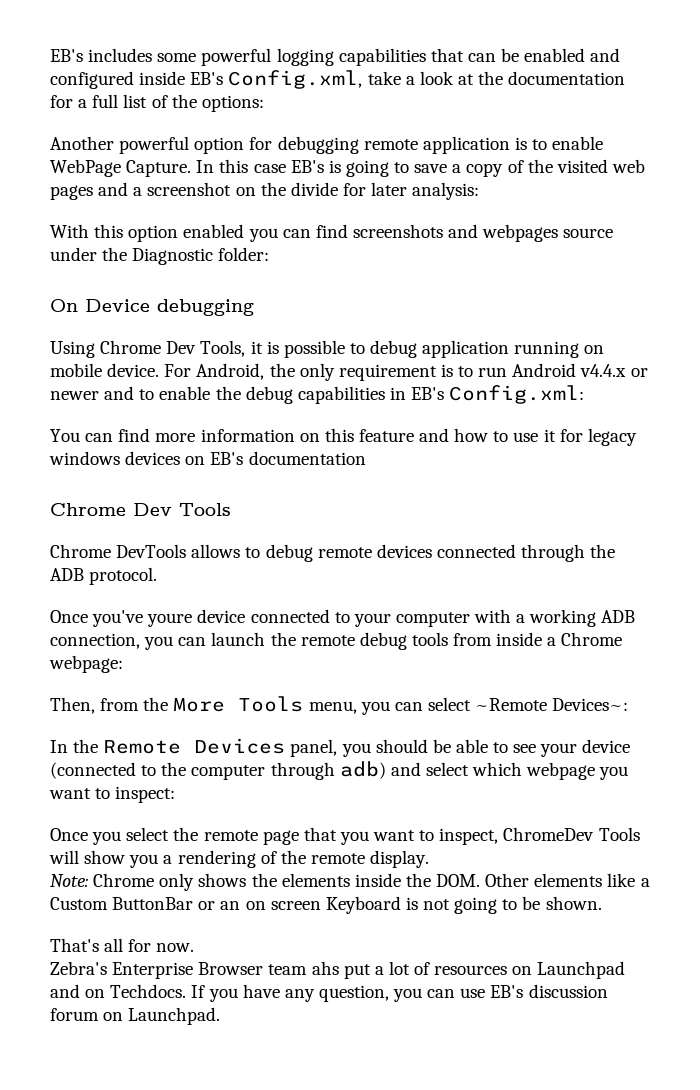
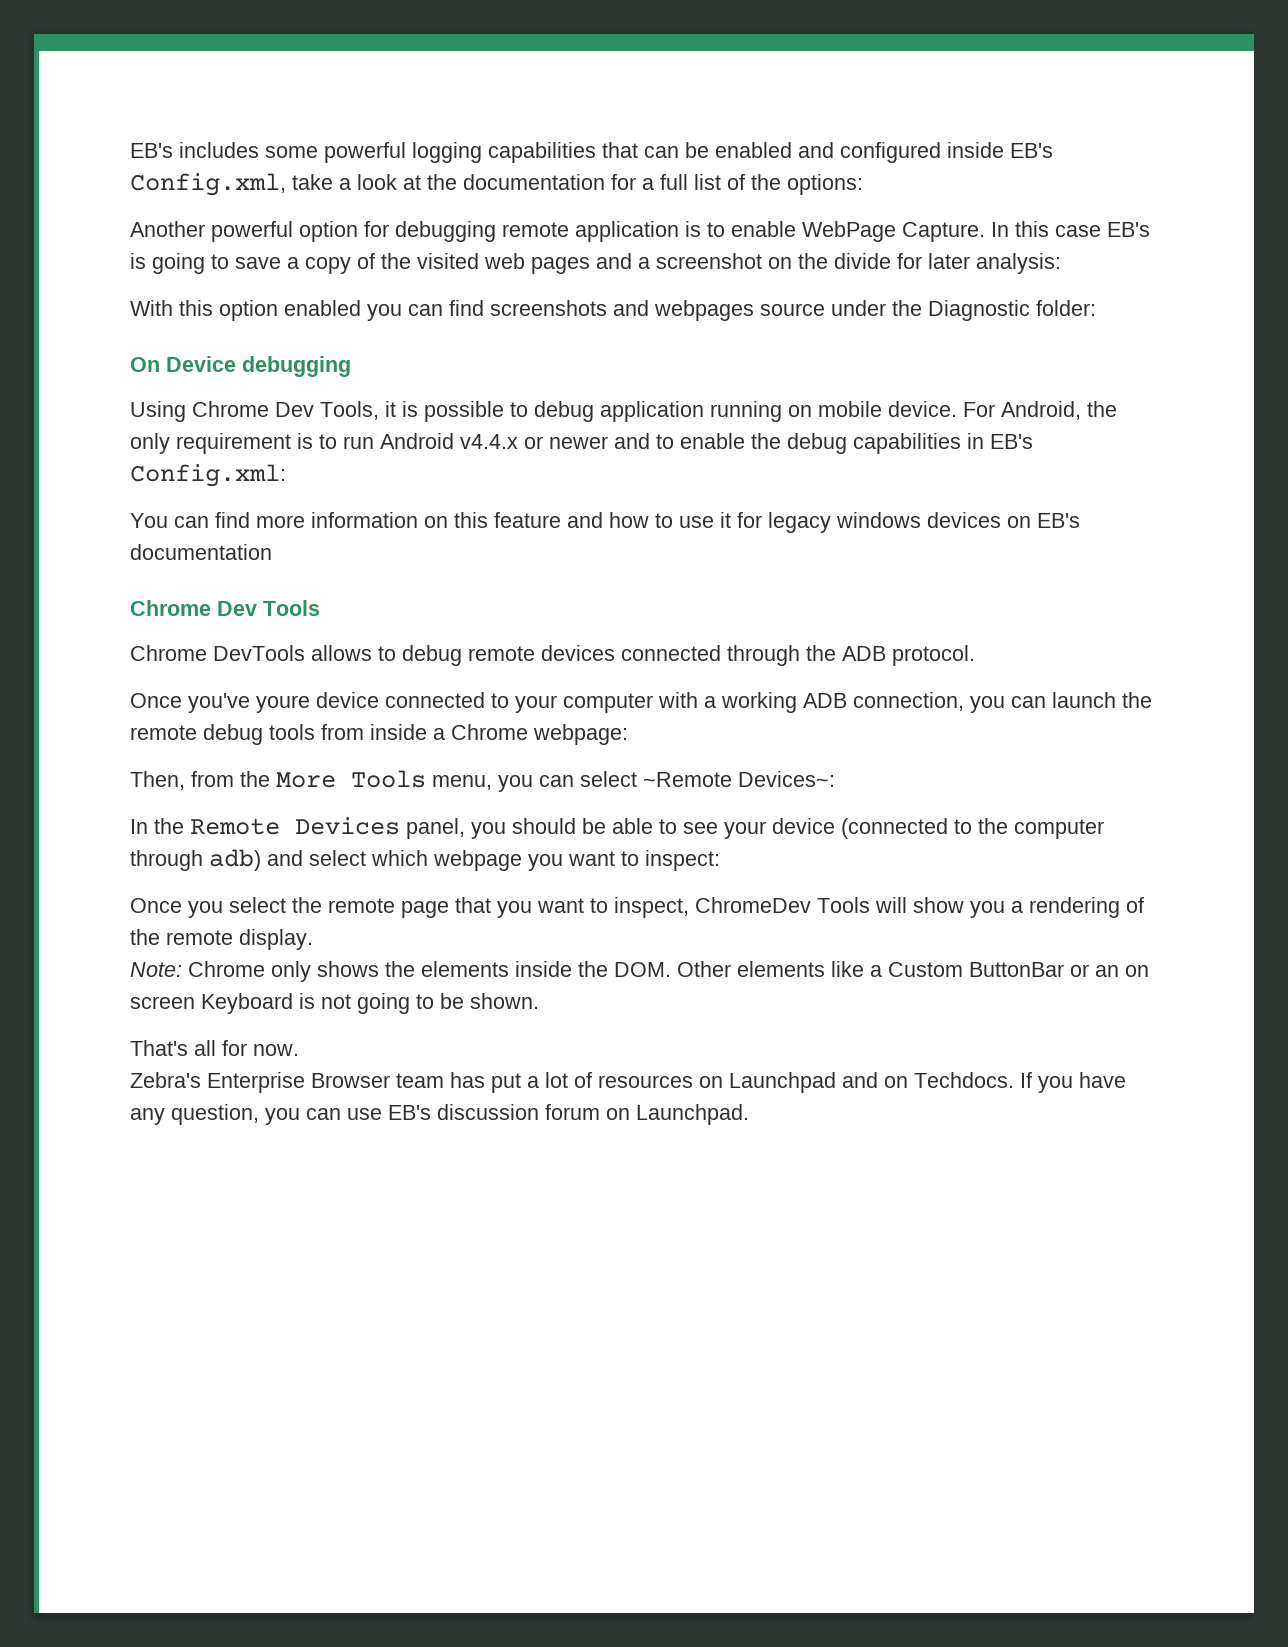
[311,961,339,975] ahs -> [450,1072,485,1088] has

